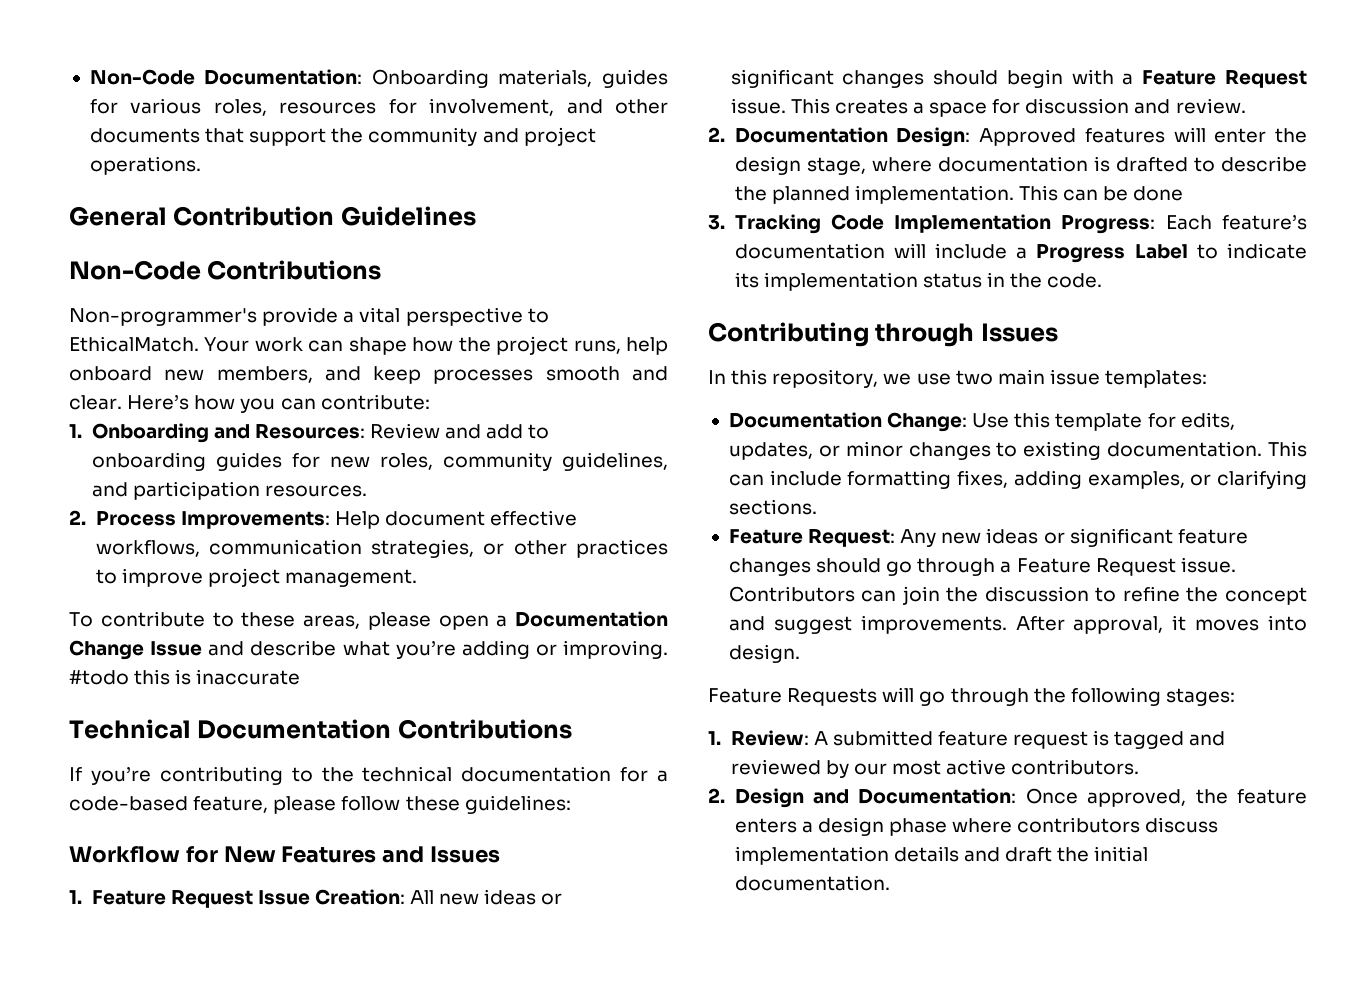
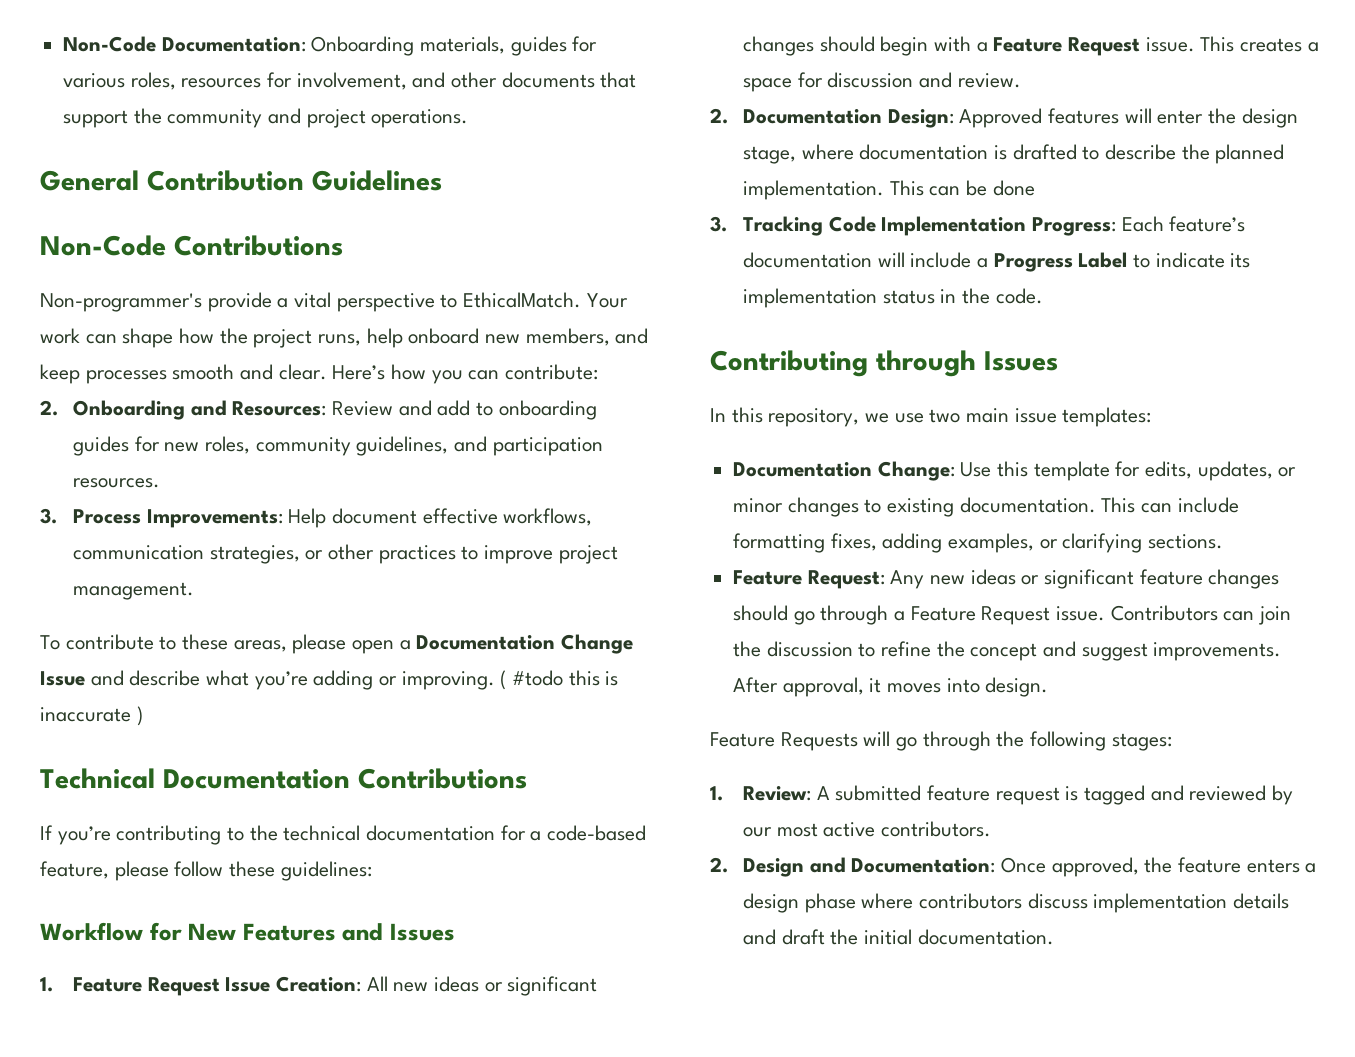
[69,424,82,438] 1. -> [40,400,58,416] 2.
[69,510,86,525] 2. -> [40,508,57,524] 3.
(668, 649) none -> [500,670,507,690] (
(301, 677) none -> [136,706,143,726] )

